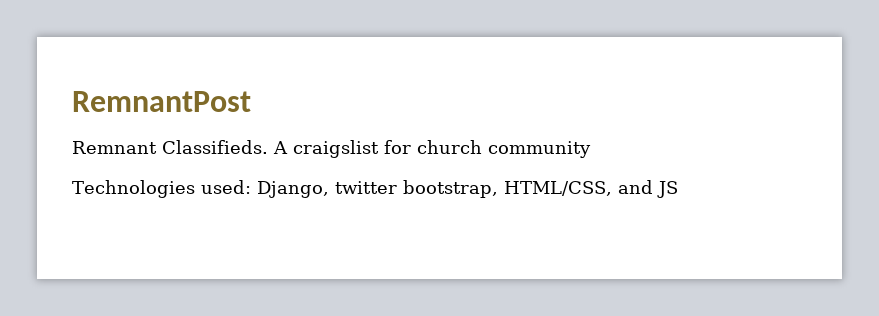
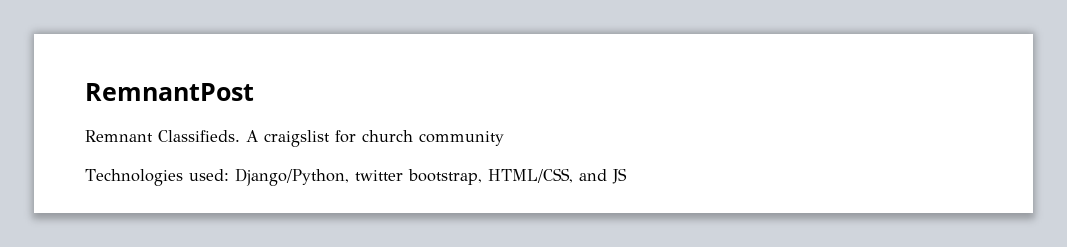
[256,181,329,198] Django, -> [234,168,349,186] Django/Python,

